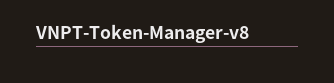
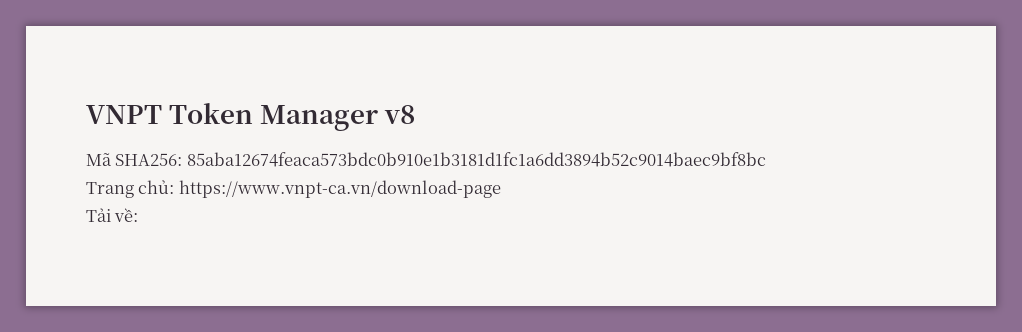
[35,24,249,43] VNPT-Token-Manager-v8 -> [86,103,416,131] [86,152,766,167] [86,180,501,198] [86,208,139,222] VNPT Token Manager v8 // Mã SHA256: 85aba12674feaca573bdc0b910e1b3181d1fc1a6dd3894b52c9014baec9bf8bc // Trang chủ: https://www.vnpt-ca.vn/download-page // Tải về:

